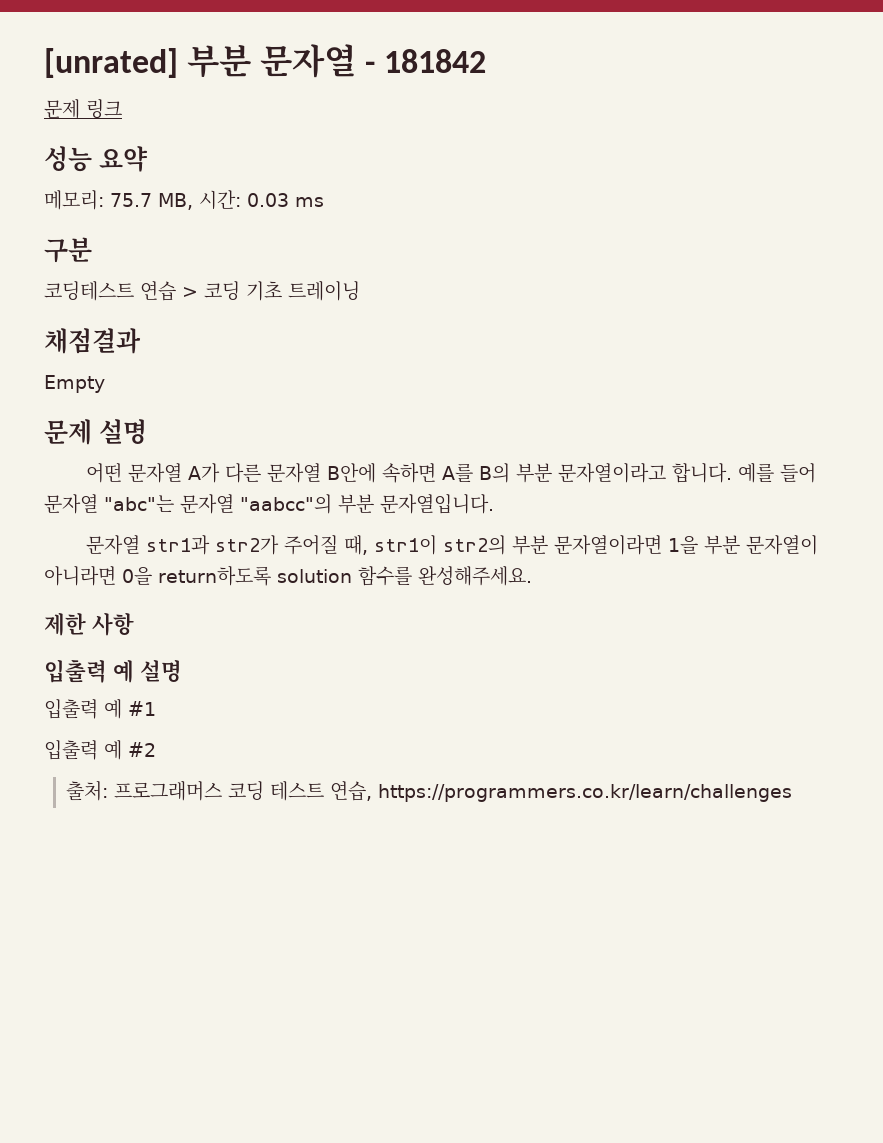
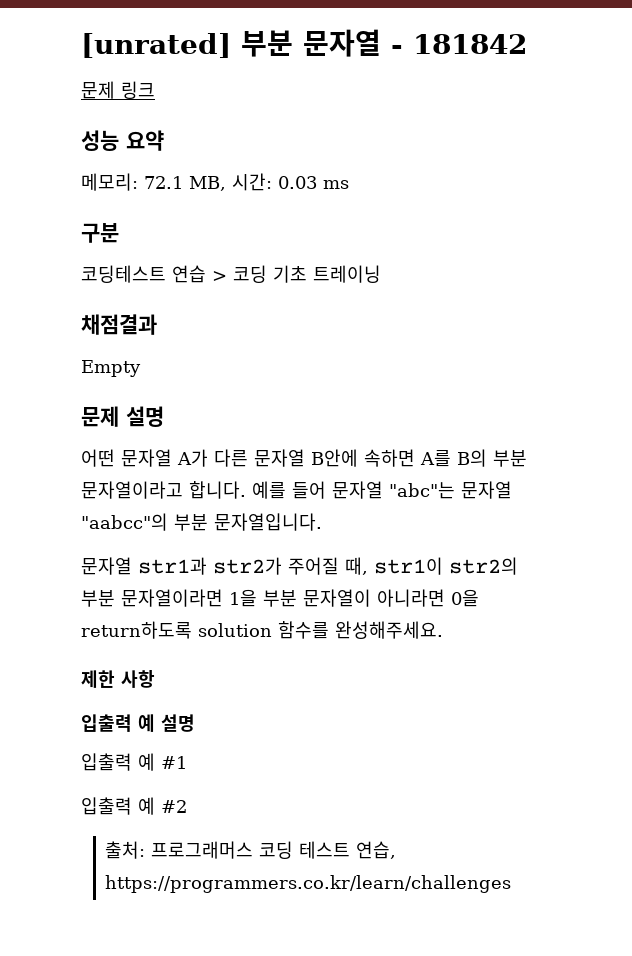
[110,193,152,207] 75.7 -> [144,176,183,189] 72.1

